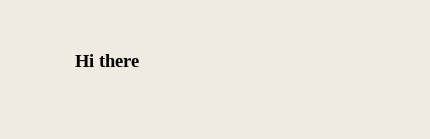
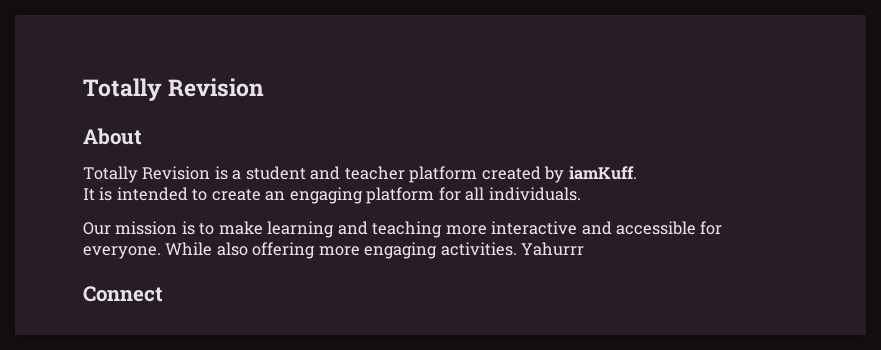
[75,54,139,67] Hi there -> [83,78,265,101] [83,128,142,145] [83,166,637,183] [83,187,581,204] [83,221,723,238] [83,242,585,259] [83,286,163,302] Totally Revision // About // Totally Revision is a student and teacher platform created by iamKuff. // It is intended to create an engaging platform for all individuals. // Our mission is to make learning and teaching more interactive and accessible for everyone. While also offering more engaging activities. Yahurrr // Connect

